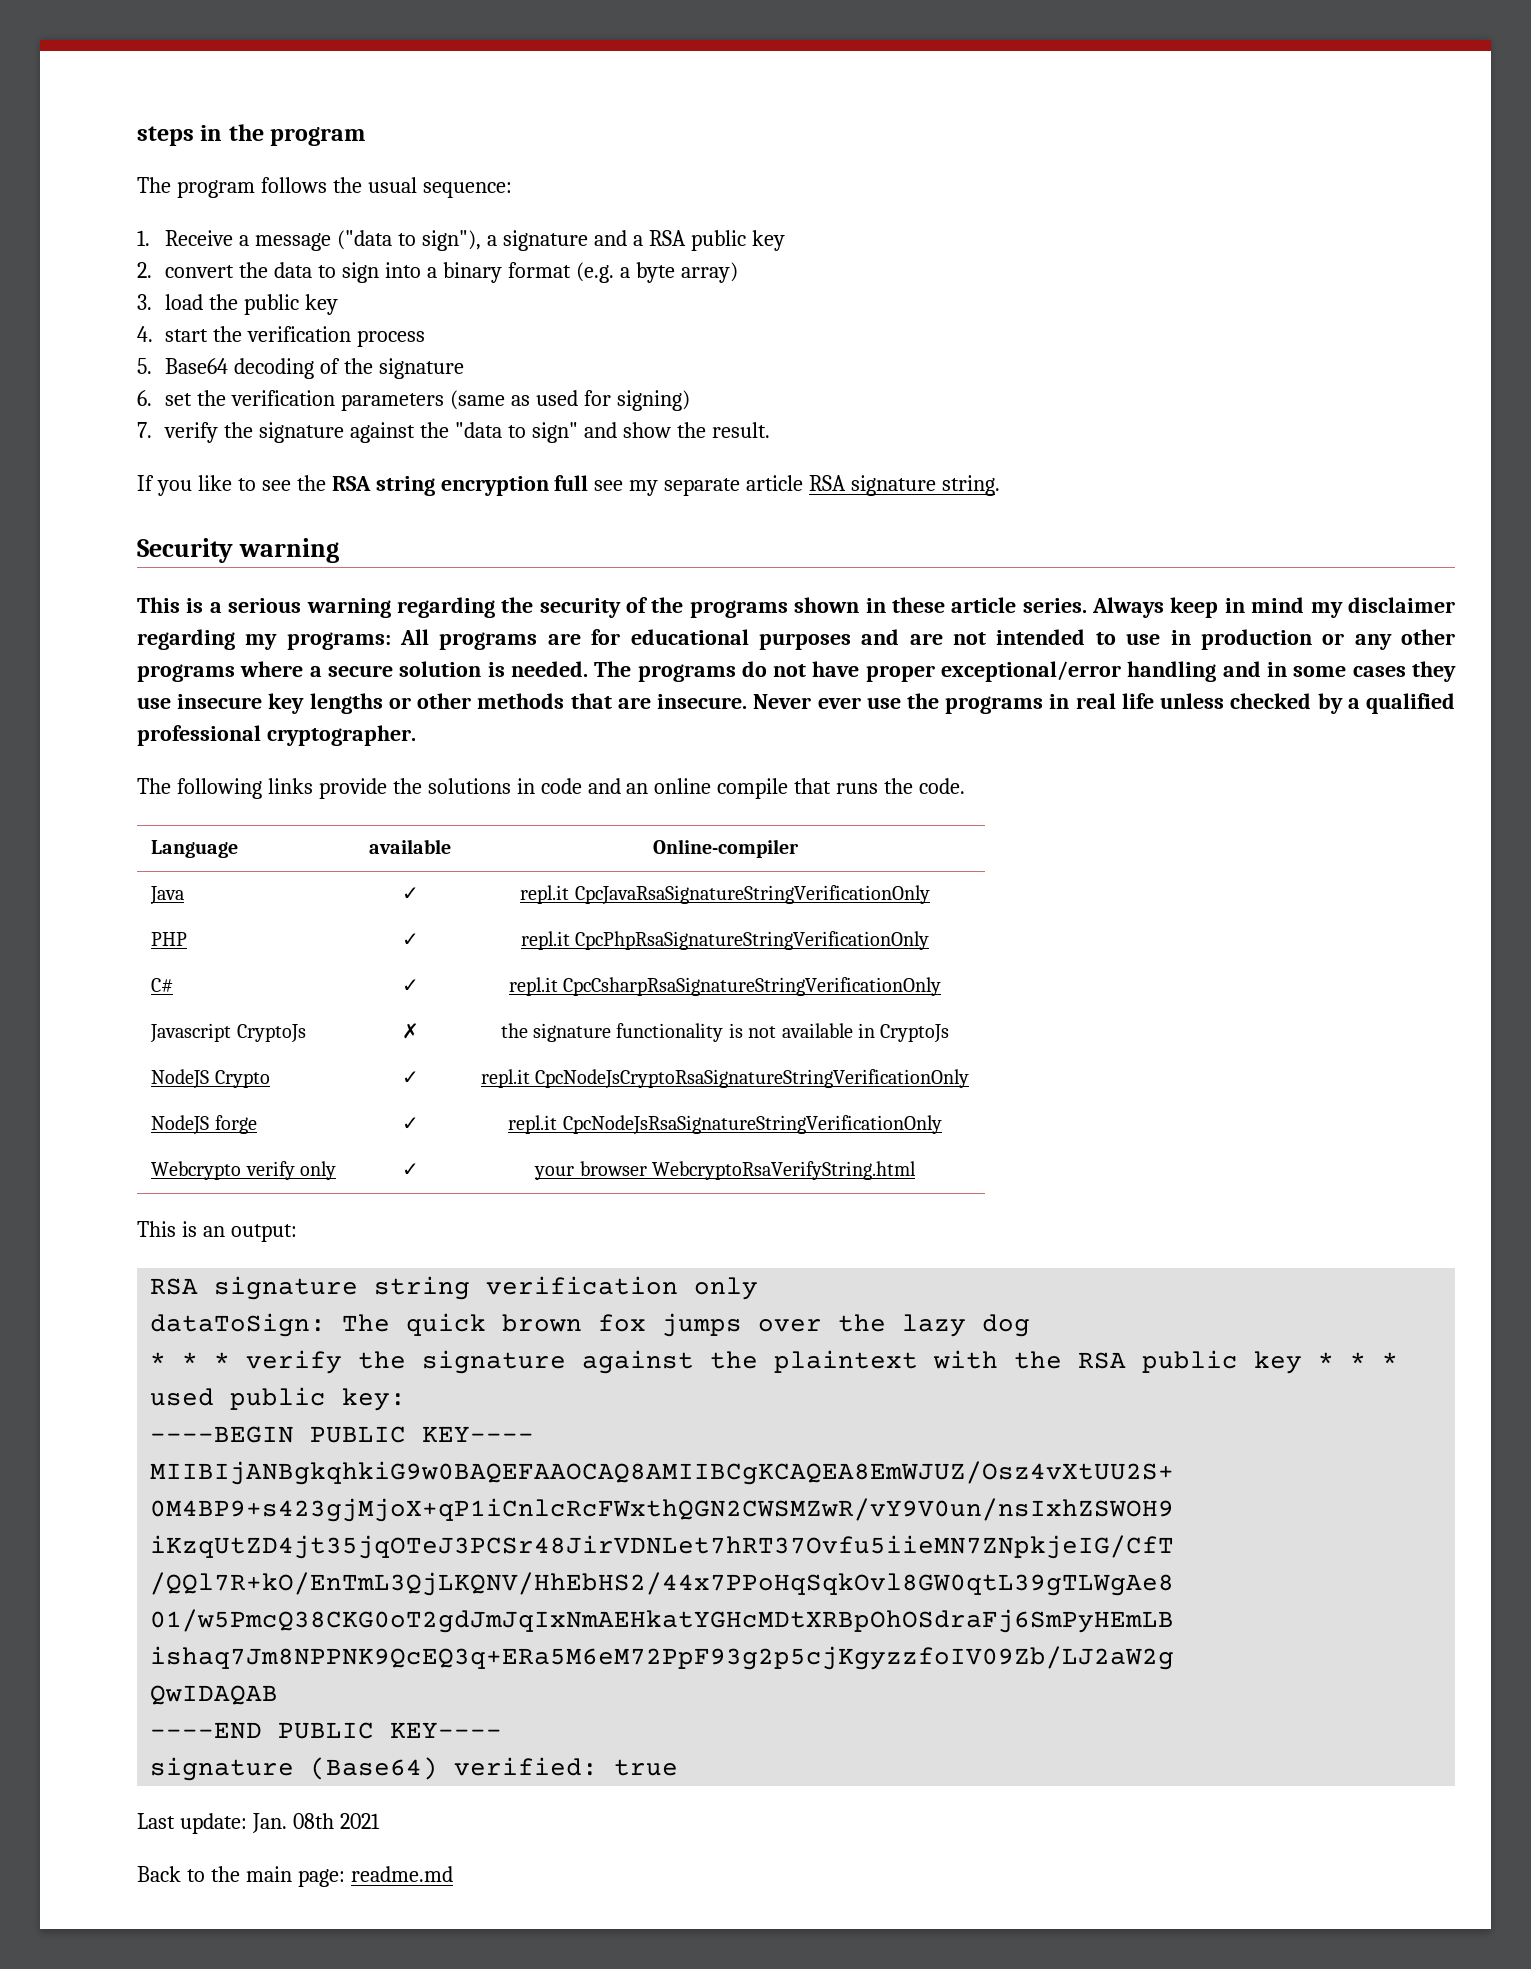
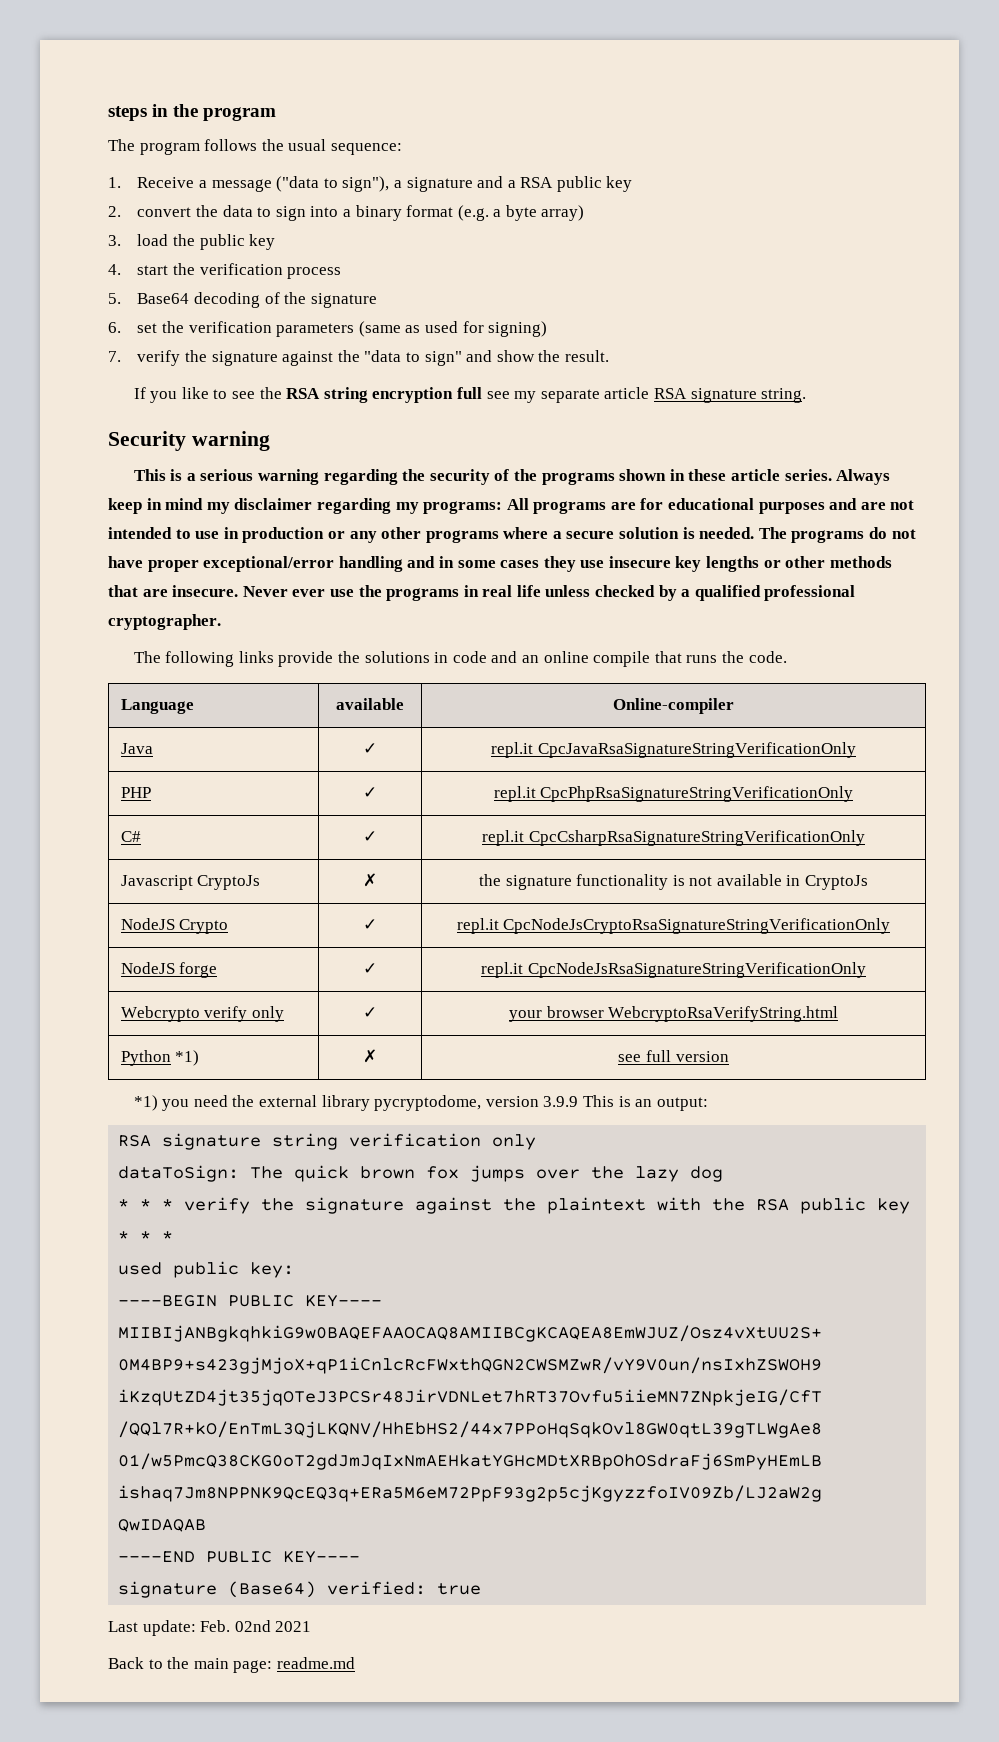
(916, 1170) // -> [120,1050,200,1066] [363,1049,377,1063] [618,1050,729,1062] [133,1095,579,1111] // Python *1) | ✗ | see full version // *1) you need the external library pycryptodome, version 3.9.9
[251,1813,334,1833] Jan. 08th -> [200,1620,271,1632] Feb. 02nd

